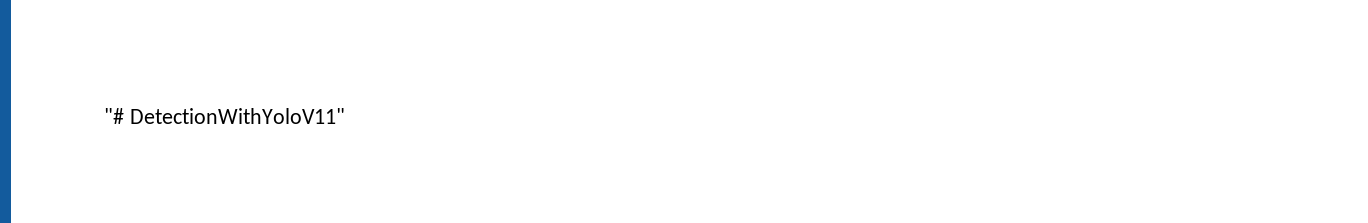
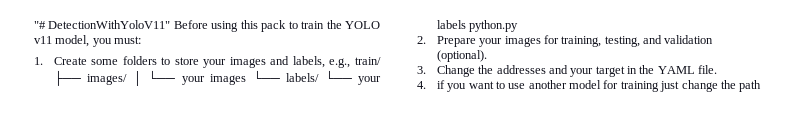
(345, 116) none -> [173,20,381,32] [34,35,142,47] [34,56,381,68] [53,70,382,86] [436,20,519,32] [417,35,714,47] [436,50,487,62] [417,65,718,77] [417,80,762,92] Before using this pack to train the YOLO v11 model, you must: // 1. Create some folders to store your images and labels, e.g., train/ ├── images/ │ └── your images └── labels/ └── your labels python.py // 2. Prepare your images for training, testing, and validation (optional). // 3. Change the addresses and your target in the YAML file. // 4. if you want to use another model for training just change the path

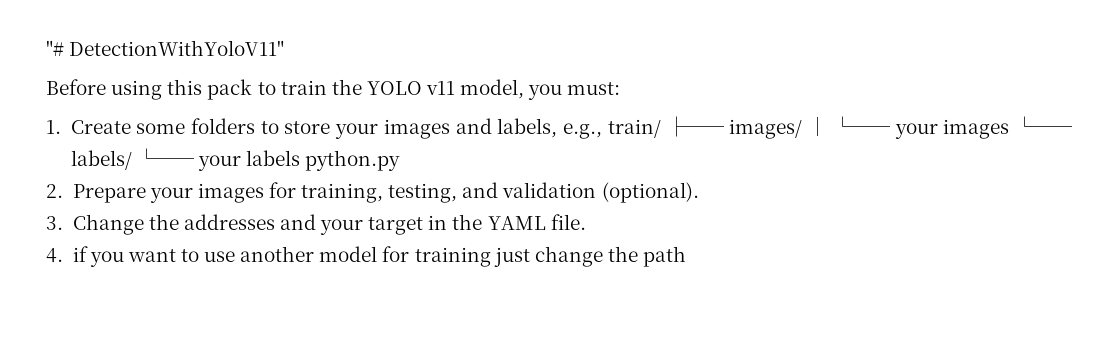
(171, 24) none -> (285, 48) //

